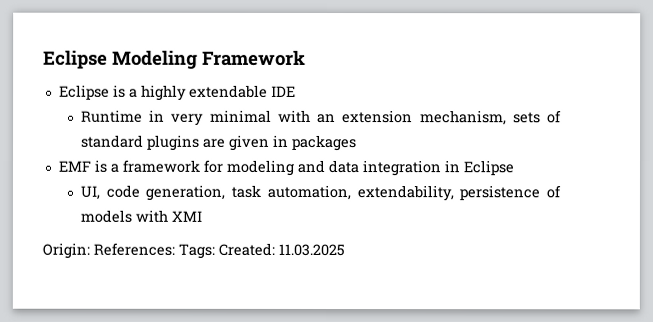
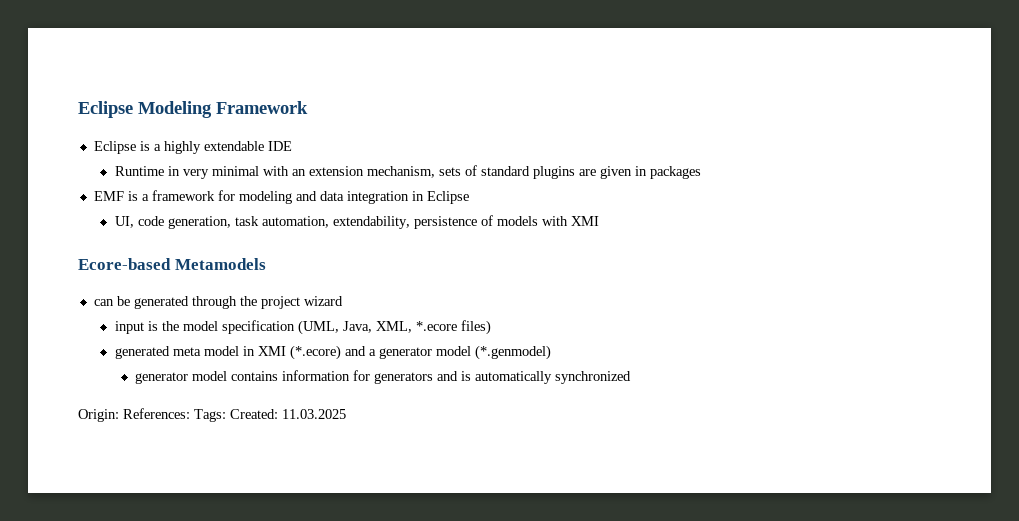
(202, 216) none -> [78,258,266,270] [93,296,343,309] [114,320,491,335] [114,345,551,360] [135,370,632,384] // Ecore-based Metamodels // can be generated through the project wizard // input is the model specification (UML, Java, XML, *.ecore files) // generated meta model in XMI (*.ecore) and a generator model (*.genmodel) // generator model contains information for generators and is automatically synchronized

